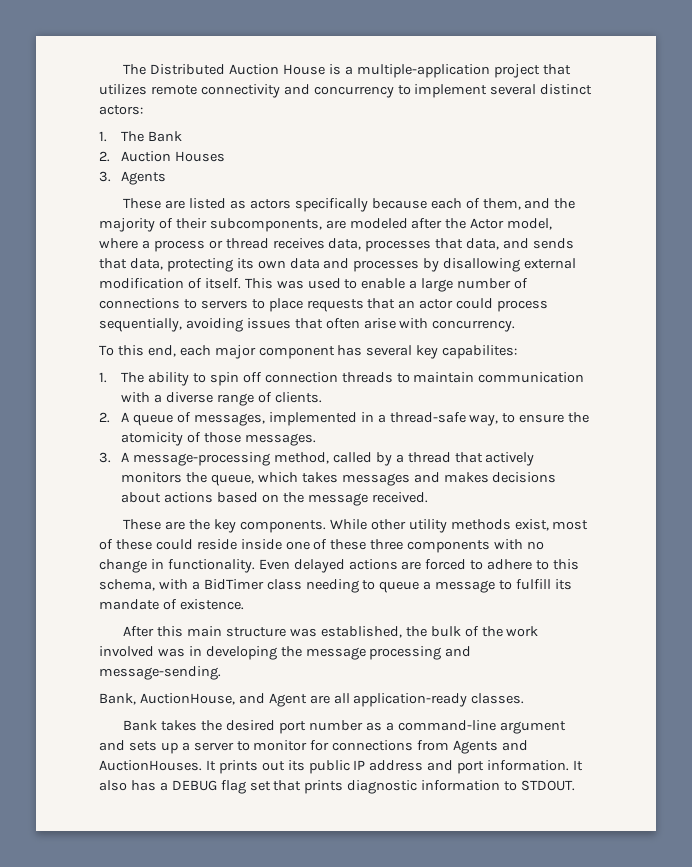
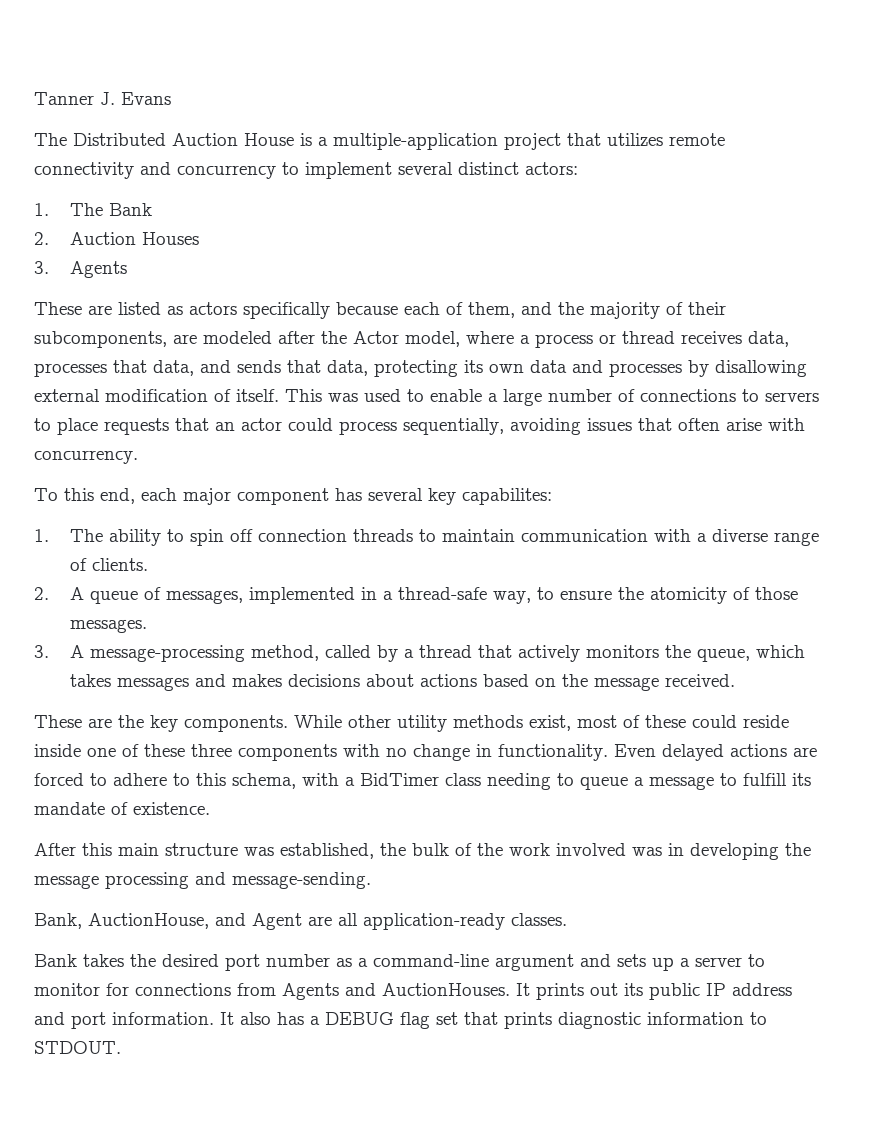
(123, 69) none -> [34,92,171,105] Tanner J. Evans //

